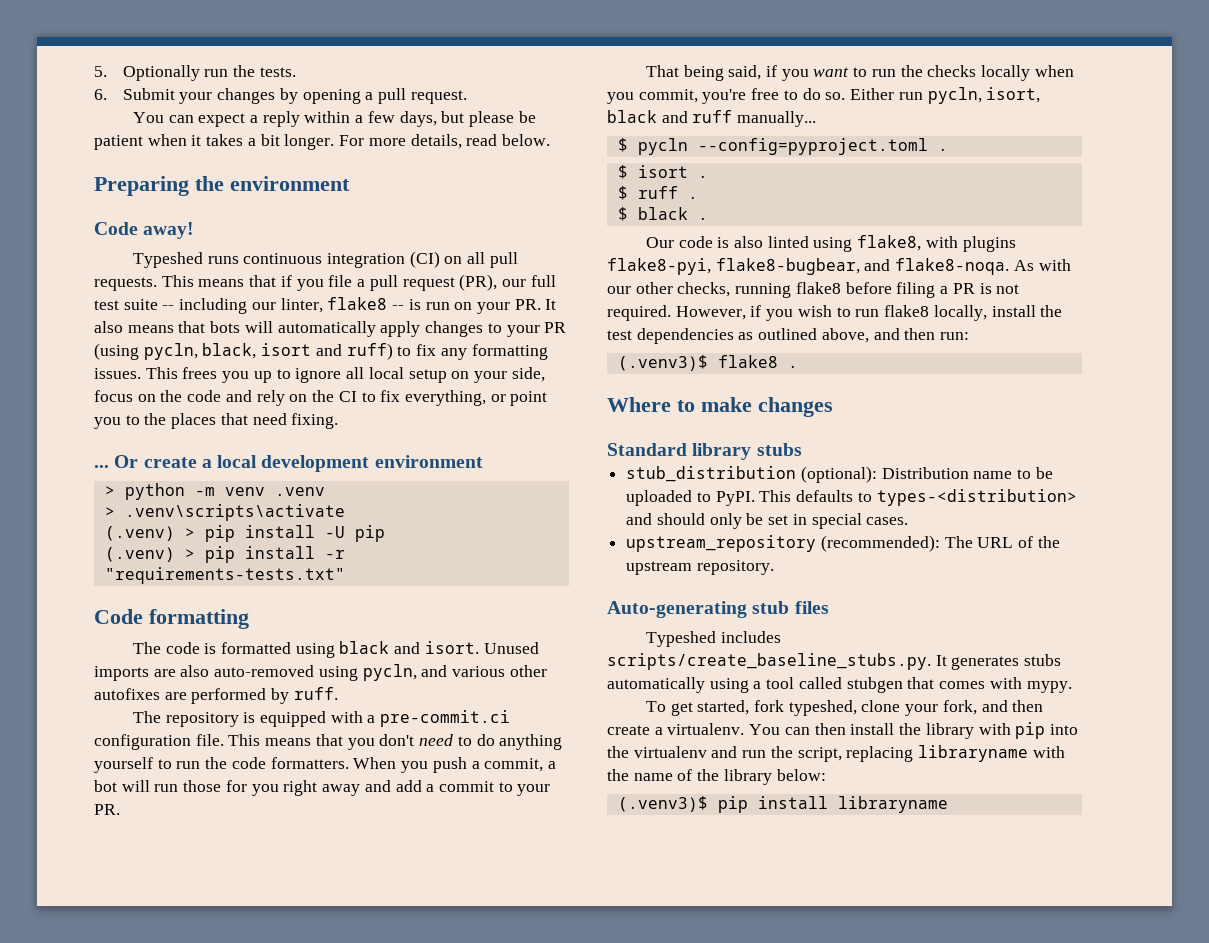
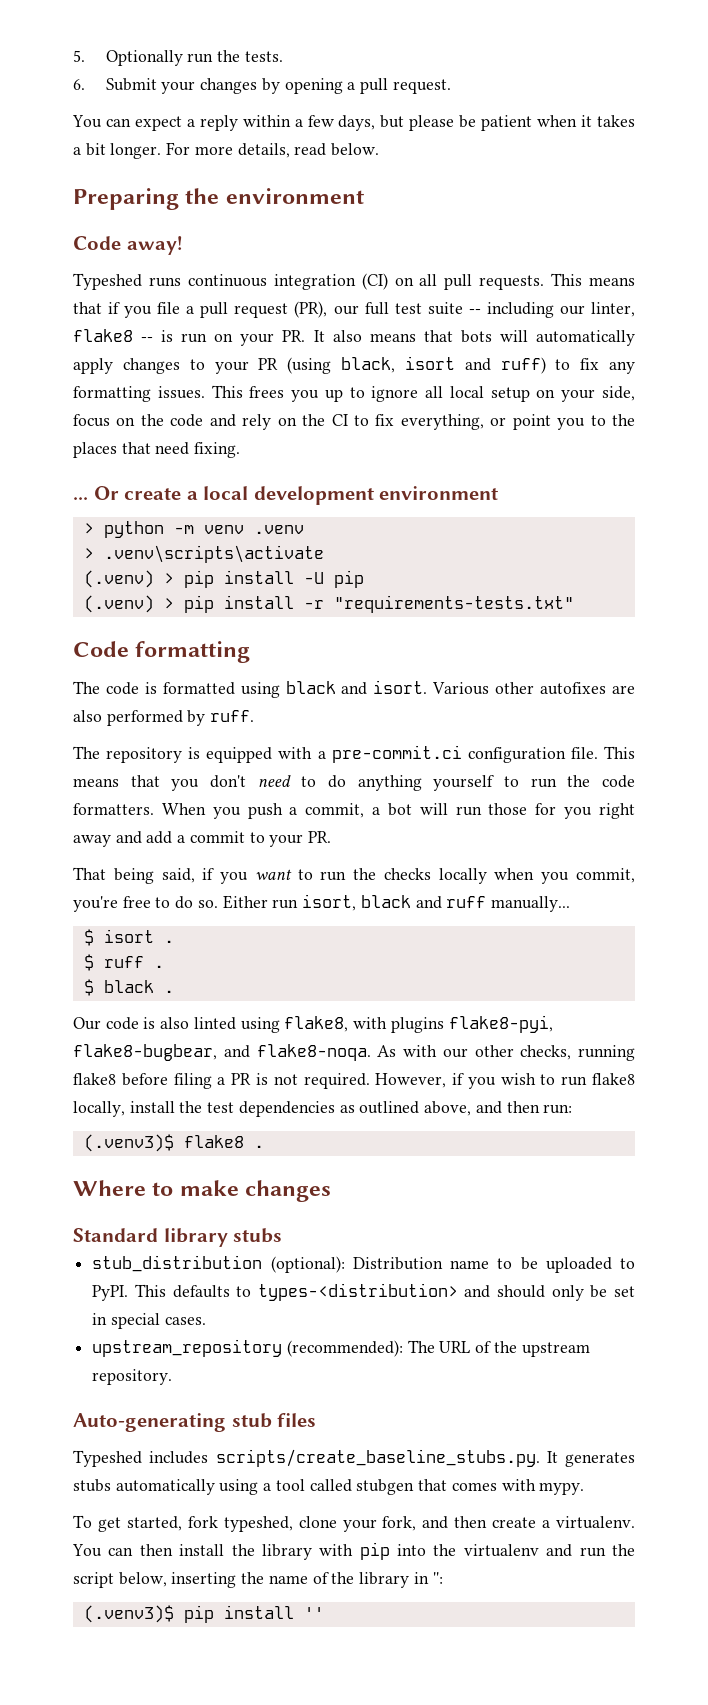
[143,343,198,360] pycln, -> (332, 365) none
[483,642,539,654] [94,664,506,681] Unused imports are also auto-removed using pycln, and various -> [432,682,490,695] Various
(187, 696) none -> [73,710,102,722] also
[927,87,982,104] pycln, -> (299, 904) none
[617,138,948,155] // $ pycln --config=pyproject.toml . -> (570, 904) none
[797,745,1065,762] script, replacing libraryname with -> [73,1572,237,1588] script below, inserting
[776,769,826,781] below: -> [413,1572,443,1584] in '':
[837,796,948,813] libraryname -> [303,1607,324,1619] ''

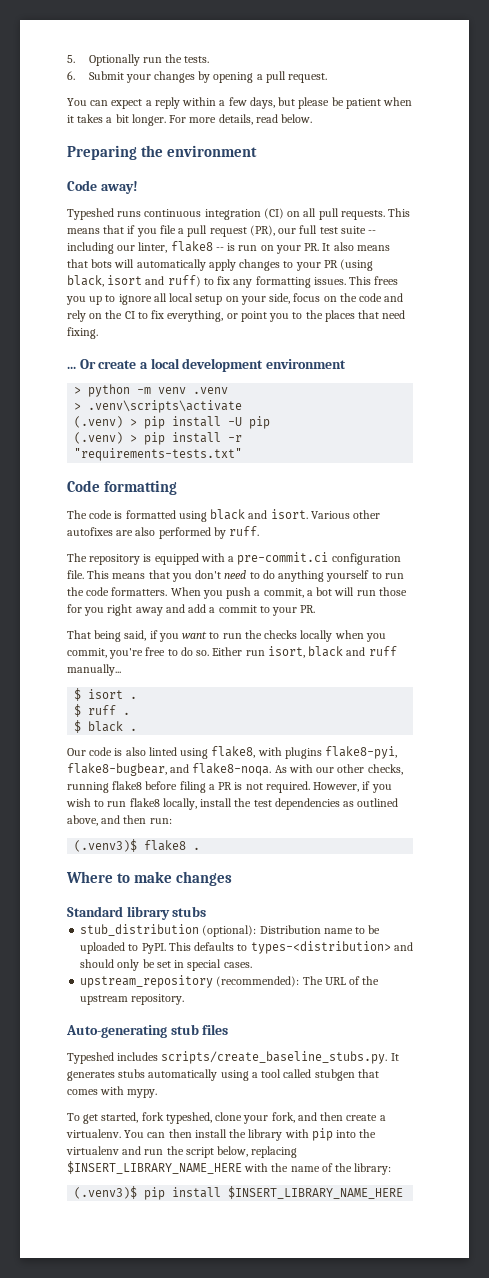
[171,1572,237,1588] inserting -> [251,1146,298,1158] [67,1161,269,1174] replacing $INSERT_LIBRARY_NAME_HERE with
[359,1572,443,1588] library in '': -> [354,1163,392,1175] library:
[303,1607,324,1619] '' -> [228,1186,404,1199] $INSERT_LIBRARY_NAME_HERE

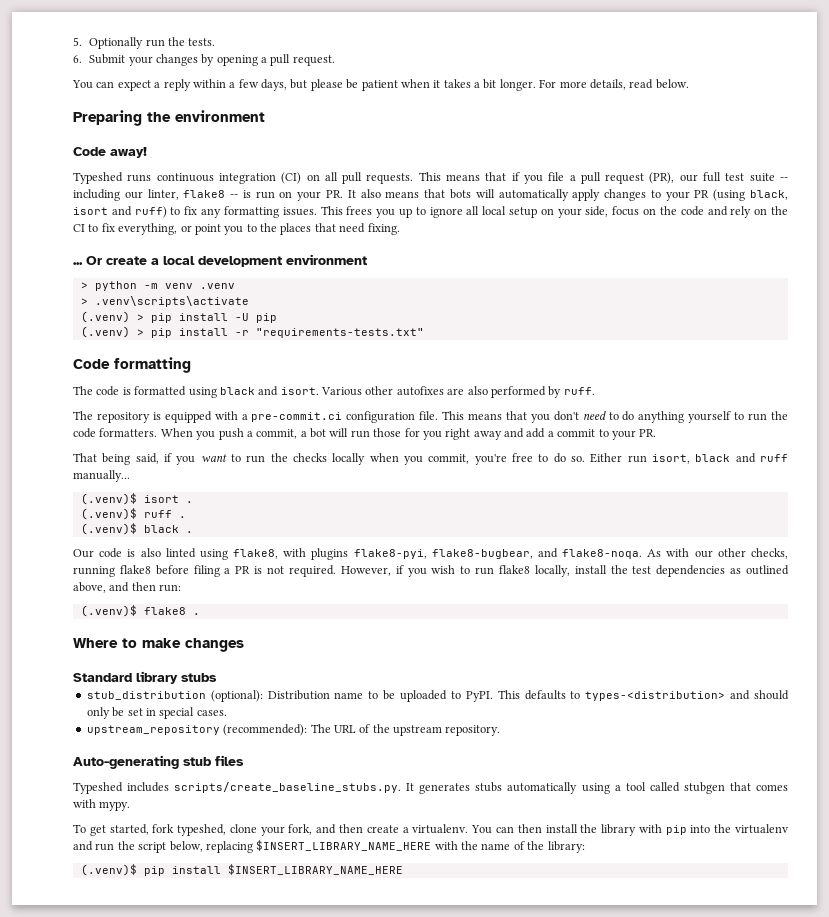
[74,688,82,701] $ -> [80,493,137,505] (.venv)$
[74,704,82,717] $ -> [80,508,137,520] (.venv)$
[74,720,82,733] $ -> [80,523,137,535] (.venv)$
[74,839,138,852] (.venv3)$ -> [80,605,137,617] (.venv)$
[74,1186,138,1199] (.venv3)$ -> [80,864,137,876] (.venv)$

